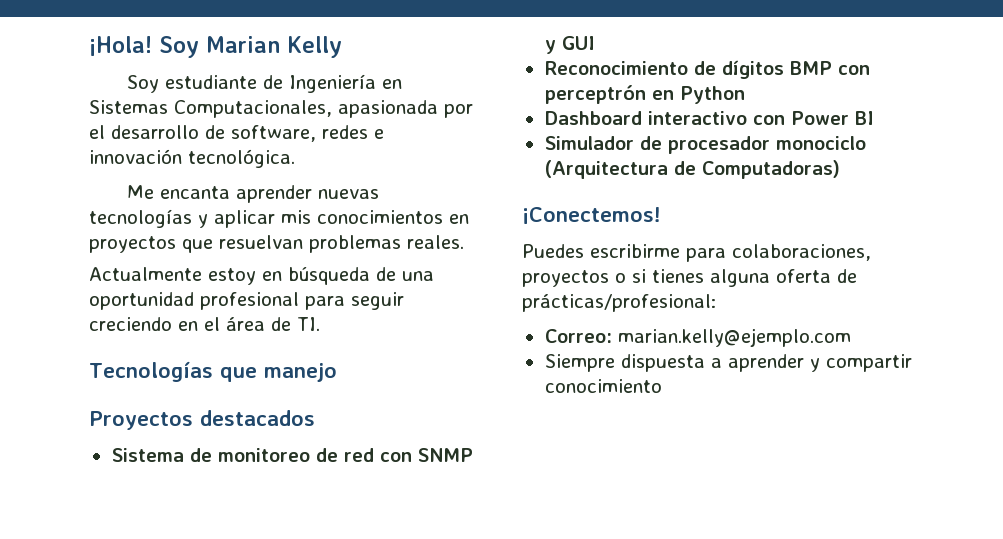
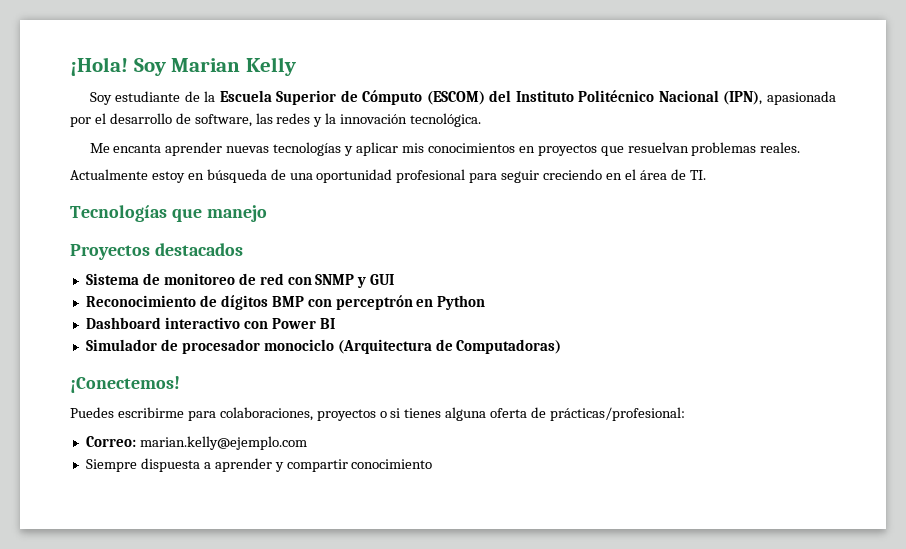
[289,74,403,93] [89,100,332,118] Ingeniería en Sistemas Computacionales, -> [204,90,763,105] la Escuela Superior de Cómputo (ESCOM) del Instituto Politécnico Nacional (IPN),
[322,125,384,139] redes e -> [255,113,337,127] las redes y la

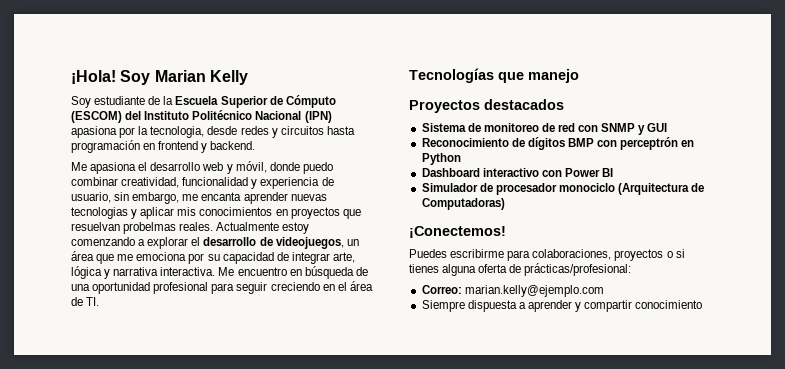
[723,91,836,105] [70,113,482,127] [89,143,110,153] (IPN), apasionada por el desarrollo de software, las redes y la innovación tecnológica. // Me -> [304,111,332,123] [71,126,355,138] [71,140,256,153] [71,161,333,174] [71,177,334,189] [71,192,199,204] (IPN) apasiona por la tecnologia, desde redes y circuitos hasta programación en frontend y backend. // Me apasiona el desarrollo web y móvil, donde puedo combinar creatividad, funcionalidad y experiencia de usuario, sin embargo, me
[273,142,342,156] tecnologías -> [71,207,128,219] tecnologias
[691,142,757,156] problemas -> [123,222,177,234] probelmas
(801, 147) // -> (214, 226) none
(185, 177) none -> [71,237,359,249] [71,251,355,264] [71,266,287,279] comenzando a explorar el desarrollo de videojuegos, un área que me emociona por su capacidad de integrar arte, lógica y narrativa interactiva. Me encuentro

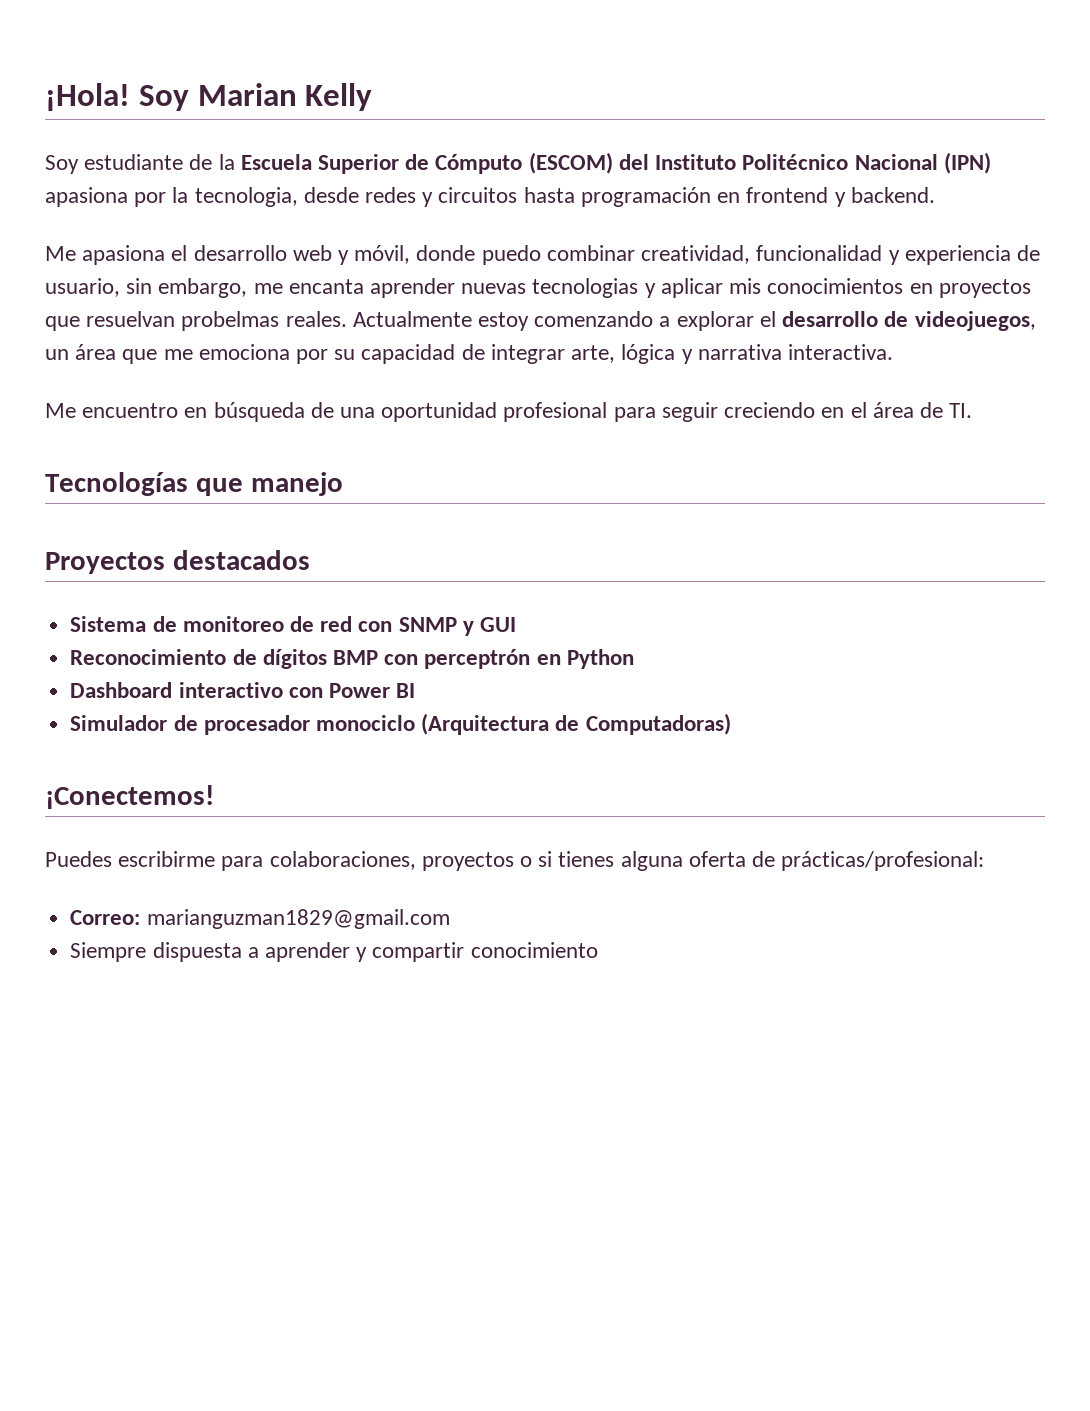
(216, 271) none -> (893, 352) //
[464,285,604,297] marian.kelly@ejemplo.com -> [146,909,450,929] marianguzman1829@gmail.com

